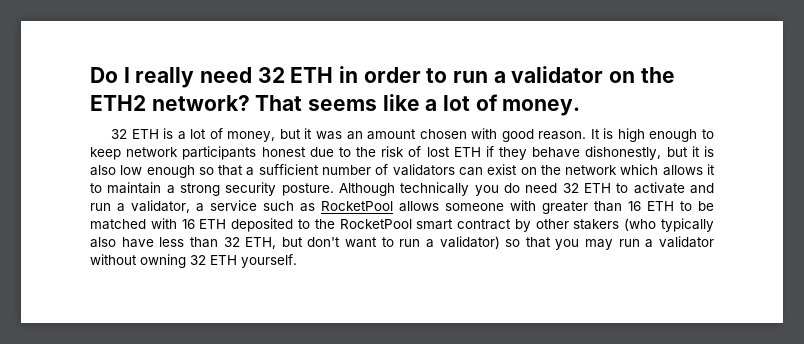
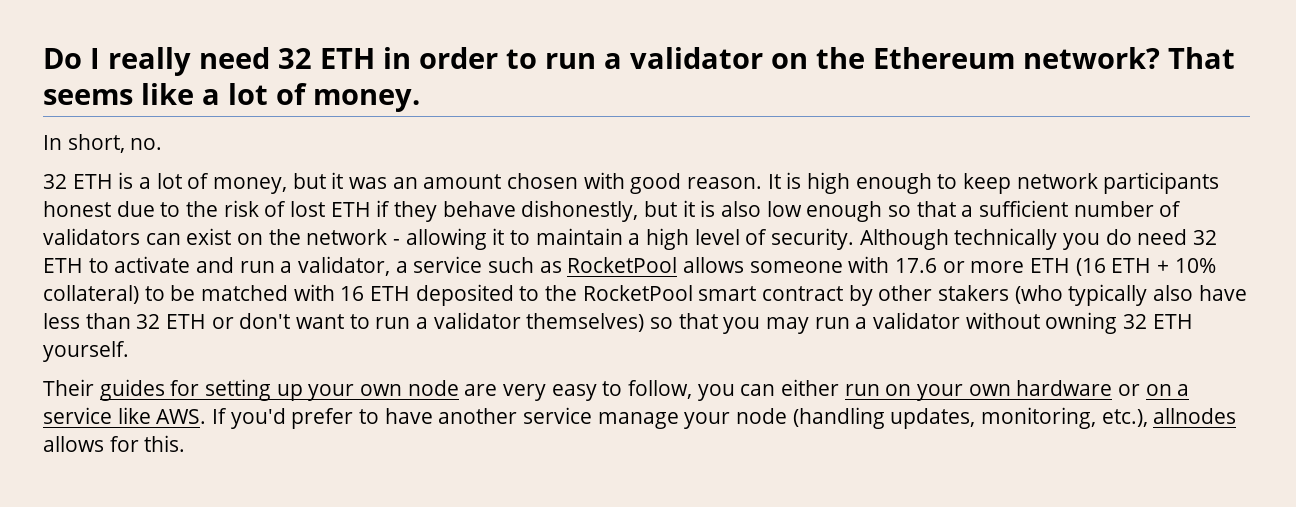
[90,95,146,111] ETH2 -> [872,47,1015,69] Ethereum
(581, 107) none -> [43,134,163,153] // In short, no.
[620,164,703,176] which allows -> [393,228,487,250] - allowing
[180,182,334,196] strong security posture. -> [646,228,855,250] high level of security.
[542,201,674,214] greater than 16 ETH -> [895,258,1216,276] [43,285,139,304] 17.6 or more ETH (16 ETH + 10% collateral)
[245,237,303,249] ETH, but -> [166,314,234,329] ETH or
[439,236,500,249] validator) -> [433,312,645,332] validator themselves)
(297, 261) none -> [43,379,1190,401] [43,407,1237,429] [43,435,186,452] // Their guides for setting up your own node are very easy to follow, you can either run on your own hardware or on a service like AWS. If you'd prefer to have another service manage your node (handling updates, monitoring, etc.), allnodes allows for this.

